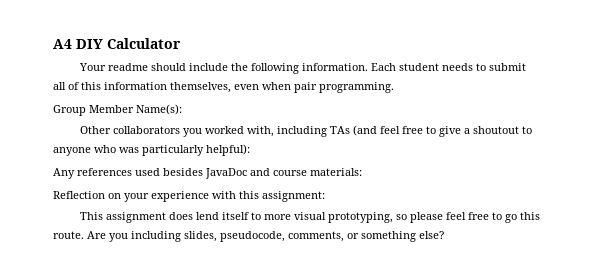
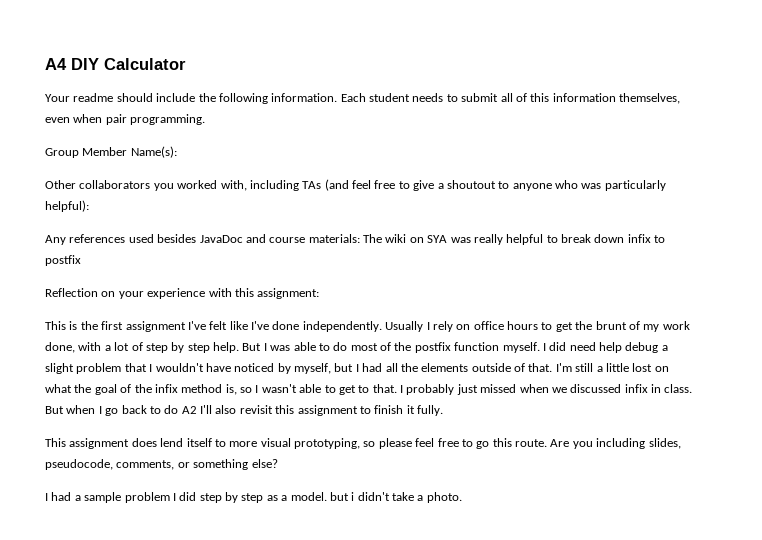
(362, 172) none -> [363,234,666,245] [45,255,81,266] The wiki on SYA was really helpful to break down infix to postfix
(325, 196) none -> [45,321,690,332] [45,342,668,353] [45,363,669,374] [45,384,693,395] [45,405,443,416] // This is the first assignment I've felt like I've done independently. Usually I rely on office hours to get the brunt of my work done, with a lot of step by step help. But I was able to do most of the postfix function myself. I did need help debug a slight problem that I wouldn't have noticed by myself, but I had all the elements outside of that. I'm still a little lost on what the goal of the infix method is, so I wasn't able to get to that. I probably just missed when we discussed infix in class. But when I go back to do A2 I'll also revisit this assignment to finish it fully.
(444, 235) none -> [45,492,462,503] // I had a sample problem I did step by step as a model. but i didn't take a photo.

